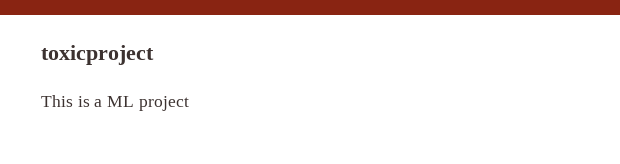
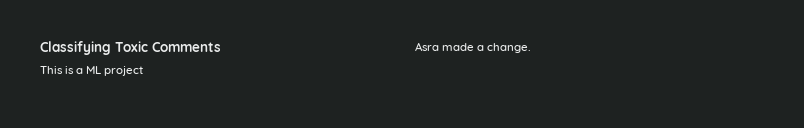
[41,45,154,65] toxicproject -> [40,41,221,55] Classifying Toxic Comments
(189, 103) none -> [415,42,532,53] // Asra made a change.

